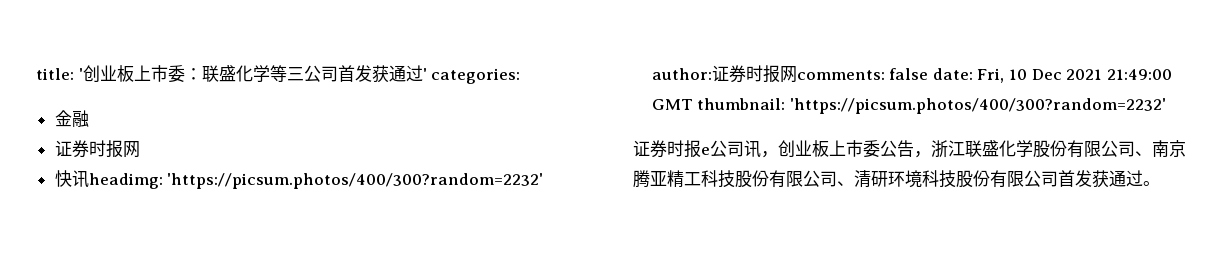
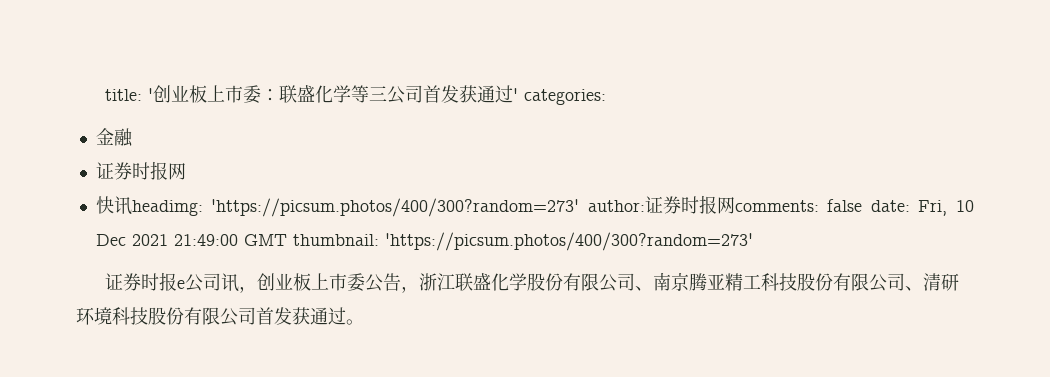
[167,173,544,189] 'https://picsum.photos/400/300?random=2232' -> [211,198,580,217] 'https://picsum.photos/400/300?random=273'
[789,98,1166,114] 'https://picsum.photos/400/300?random=2232' -> [384,232,753,251] 'https://picsum.photos/400/300?random=273'

